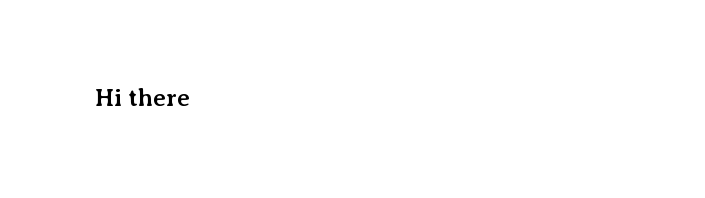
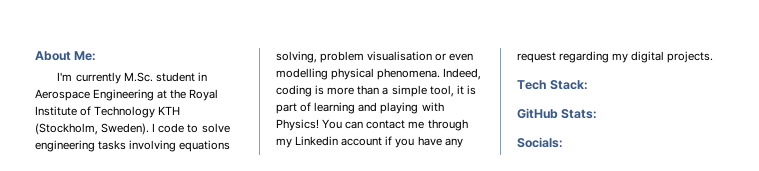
[95,88,191,106] Hi there -> [35,51,97,61] [57,72,207,84] [35,89,219,101] [35,106,181,118] [35,123,230,135] [35,140,231,152] [276,51,474,63] [276,68,482,80] [276,85,476,97] [276,102,444,114] [276,119,468,131] [276,136,463,148] [517,51,714,63] [517,80,589,90] [517,108,598,119] [517,137,563,148] About Me: // I'm currently M.Sc. student in Aerospace Engineering at the Royal Institute of Technology KTH (Stockholm, Sweden). I code to solve engineering tasks involving equations solving, problem visualisation or even modelling physical phenomena. Indeed, coding is more than a simple tool, it is part of learning and playing with Physics! You can contact me through my Linkedin account if you have any request regarding my digital projects. // Tech Stack: // GitHub Stats: // Socials:

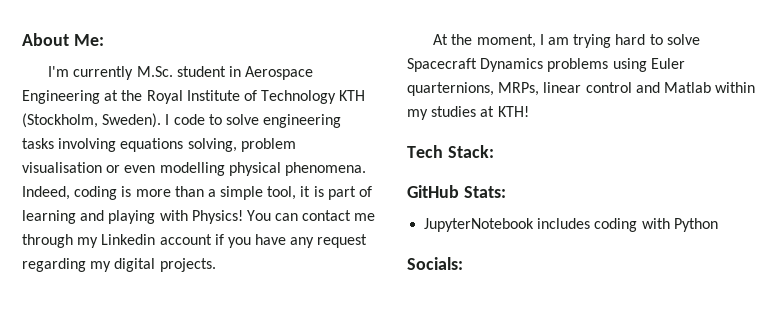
(714, 57) none -> [433,34,700,48] [407,58,685,72] [407,82,756,96] [407,106,529,120] // At the moment, I am trying hard to solve Spacecraft Dynamics problems using Euler quarternions, MRPs, linear control and Matlab within my studies at KTH!
(598, 114) none -> [424,218,718,232] // JupyterNotebook includes coding with Python

